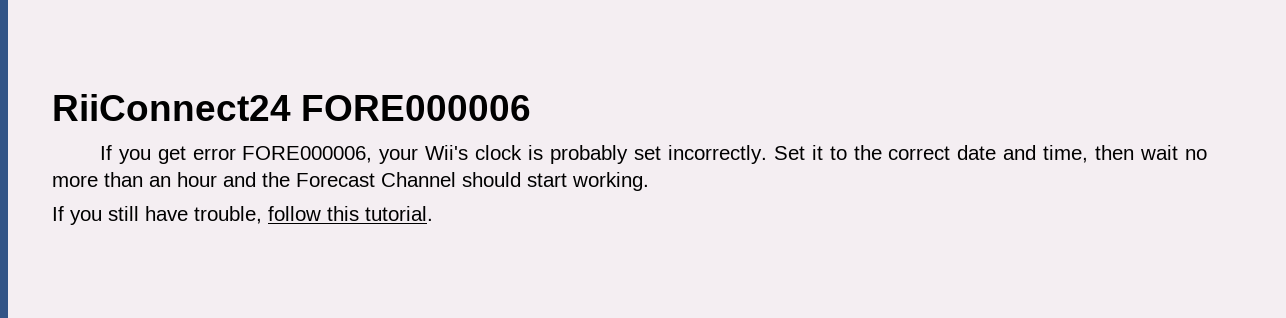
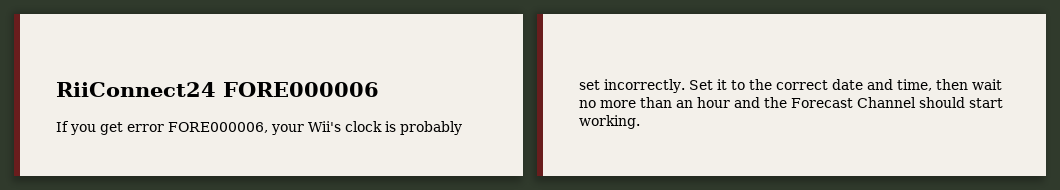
[52,206,433,225] // If you still have trouble, follow this tutorial. -> (640, 122) none

